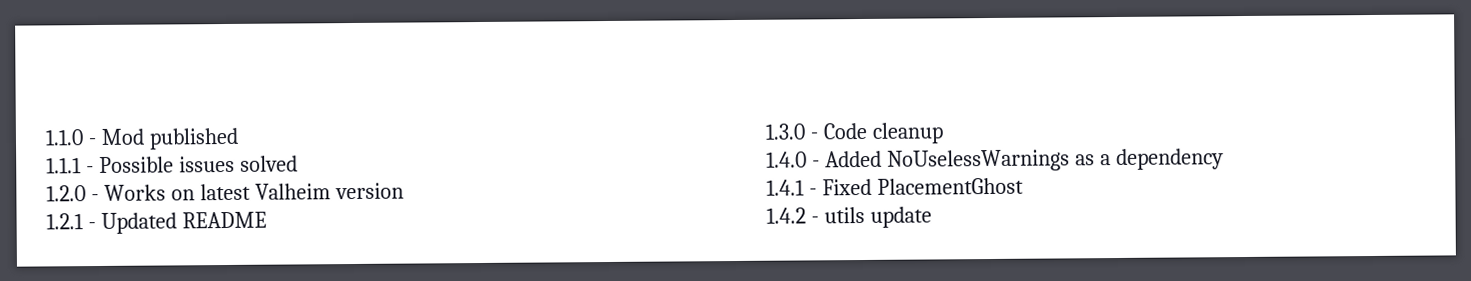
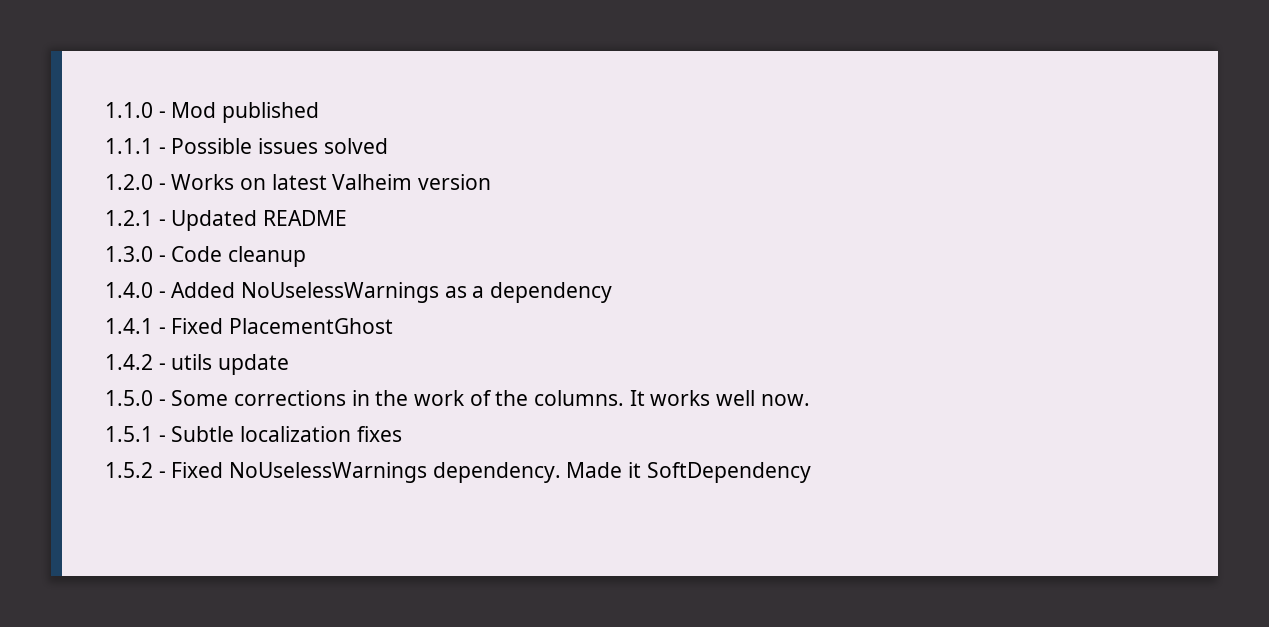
(932, 217) none -> [105,390,810,406] [105,426,402,442] [105,462,811,483] // 1.5.0 - Some corrections in the work of the columns. It works well now. // 1.5.1 - Subtle localization fixes // 1.5.2 - Fixed NoUselessWarnings dependency. Made it SoftDependency

